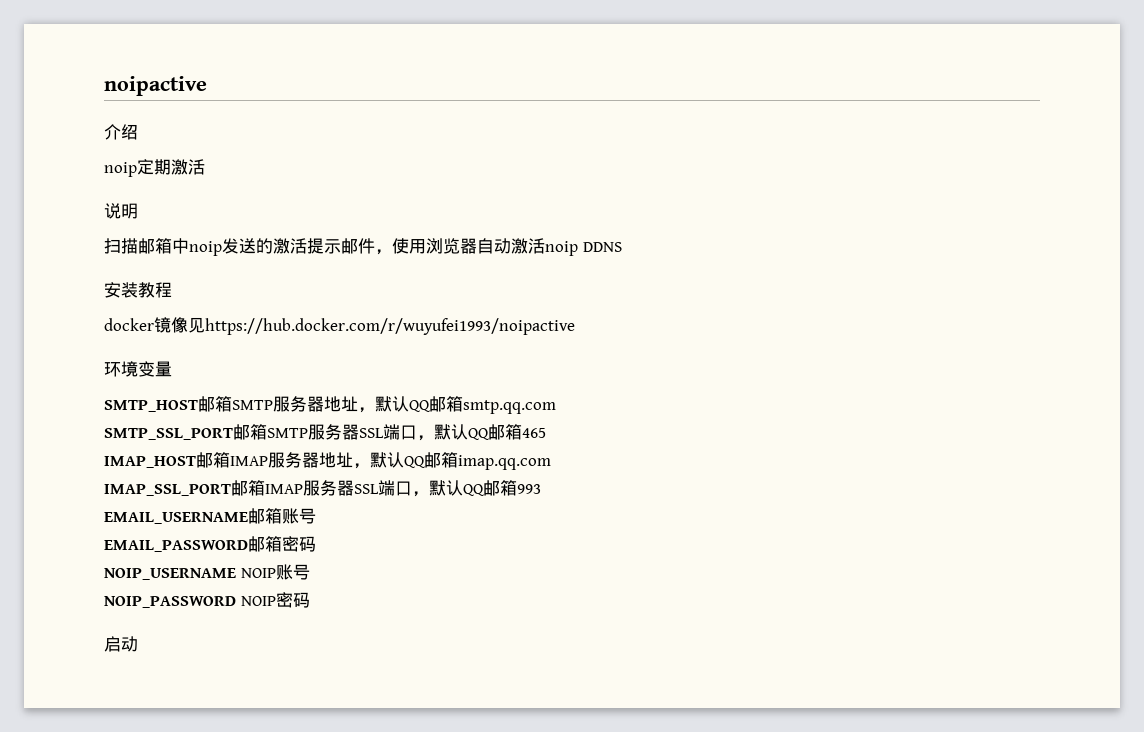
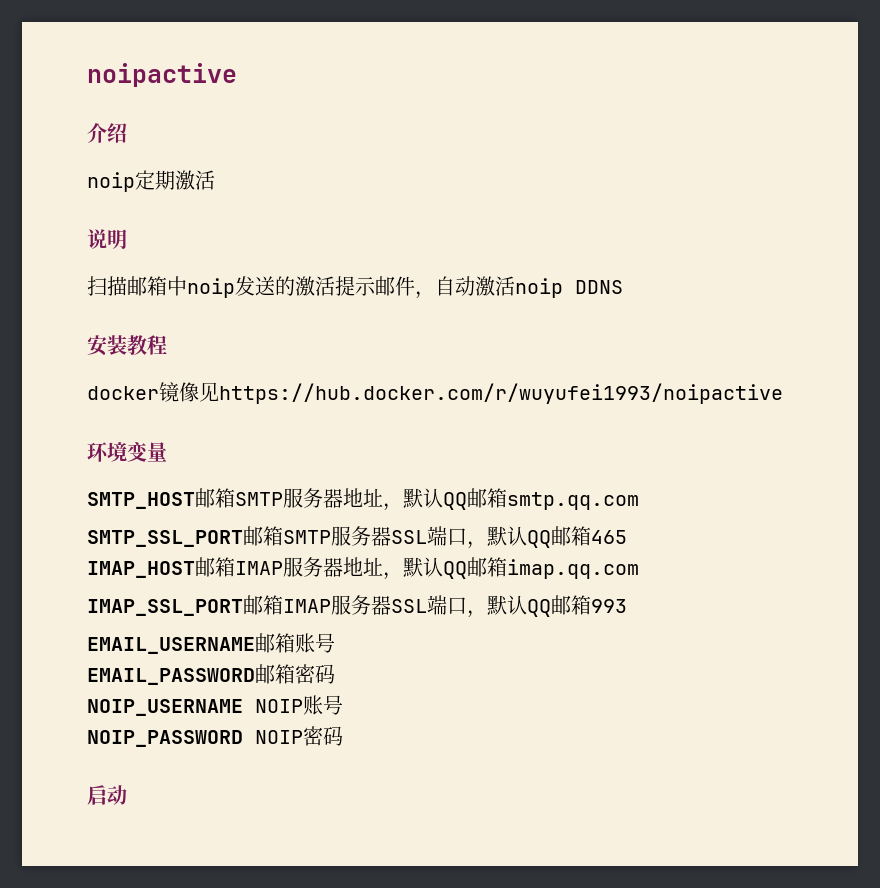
[392,238,477,254] 使用浏览器 -> (435, 295) none

